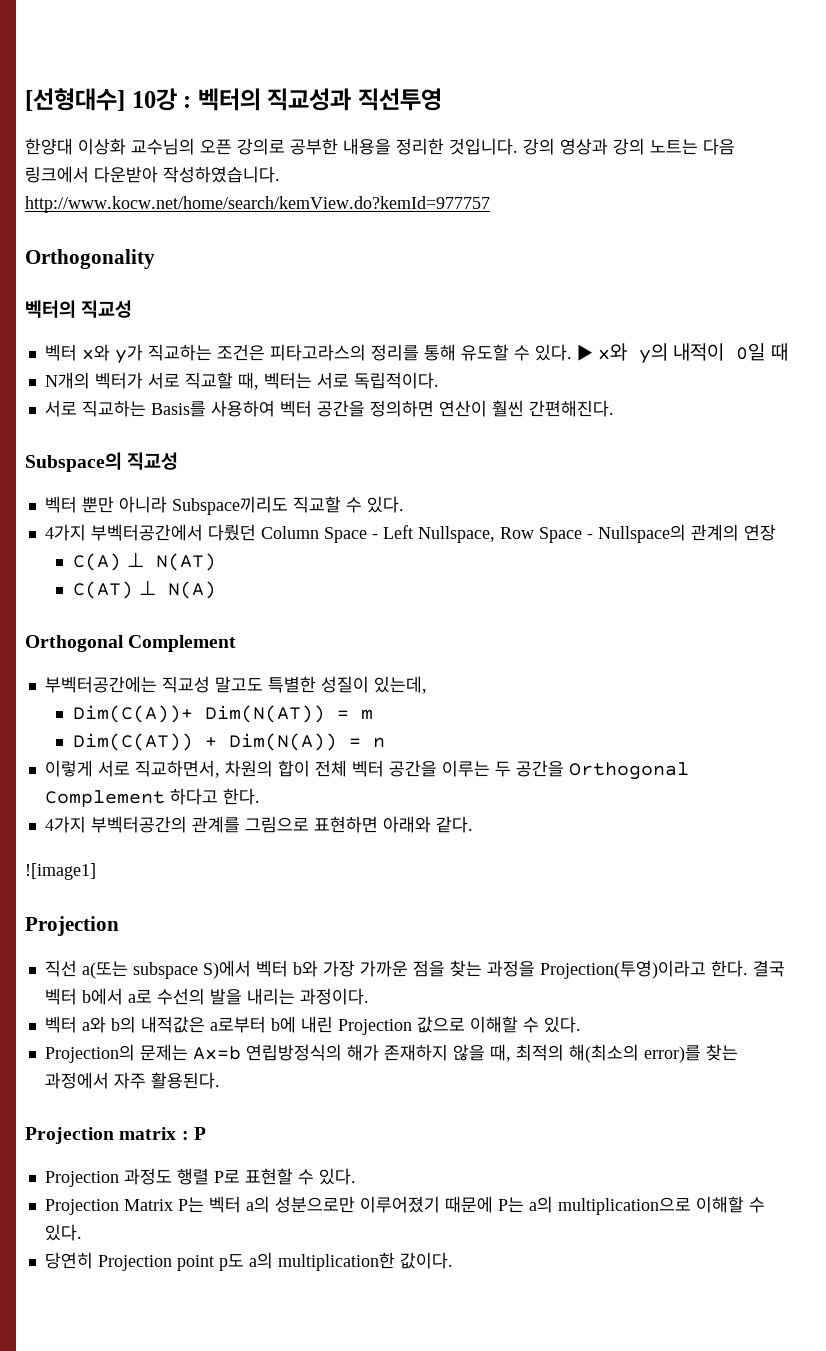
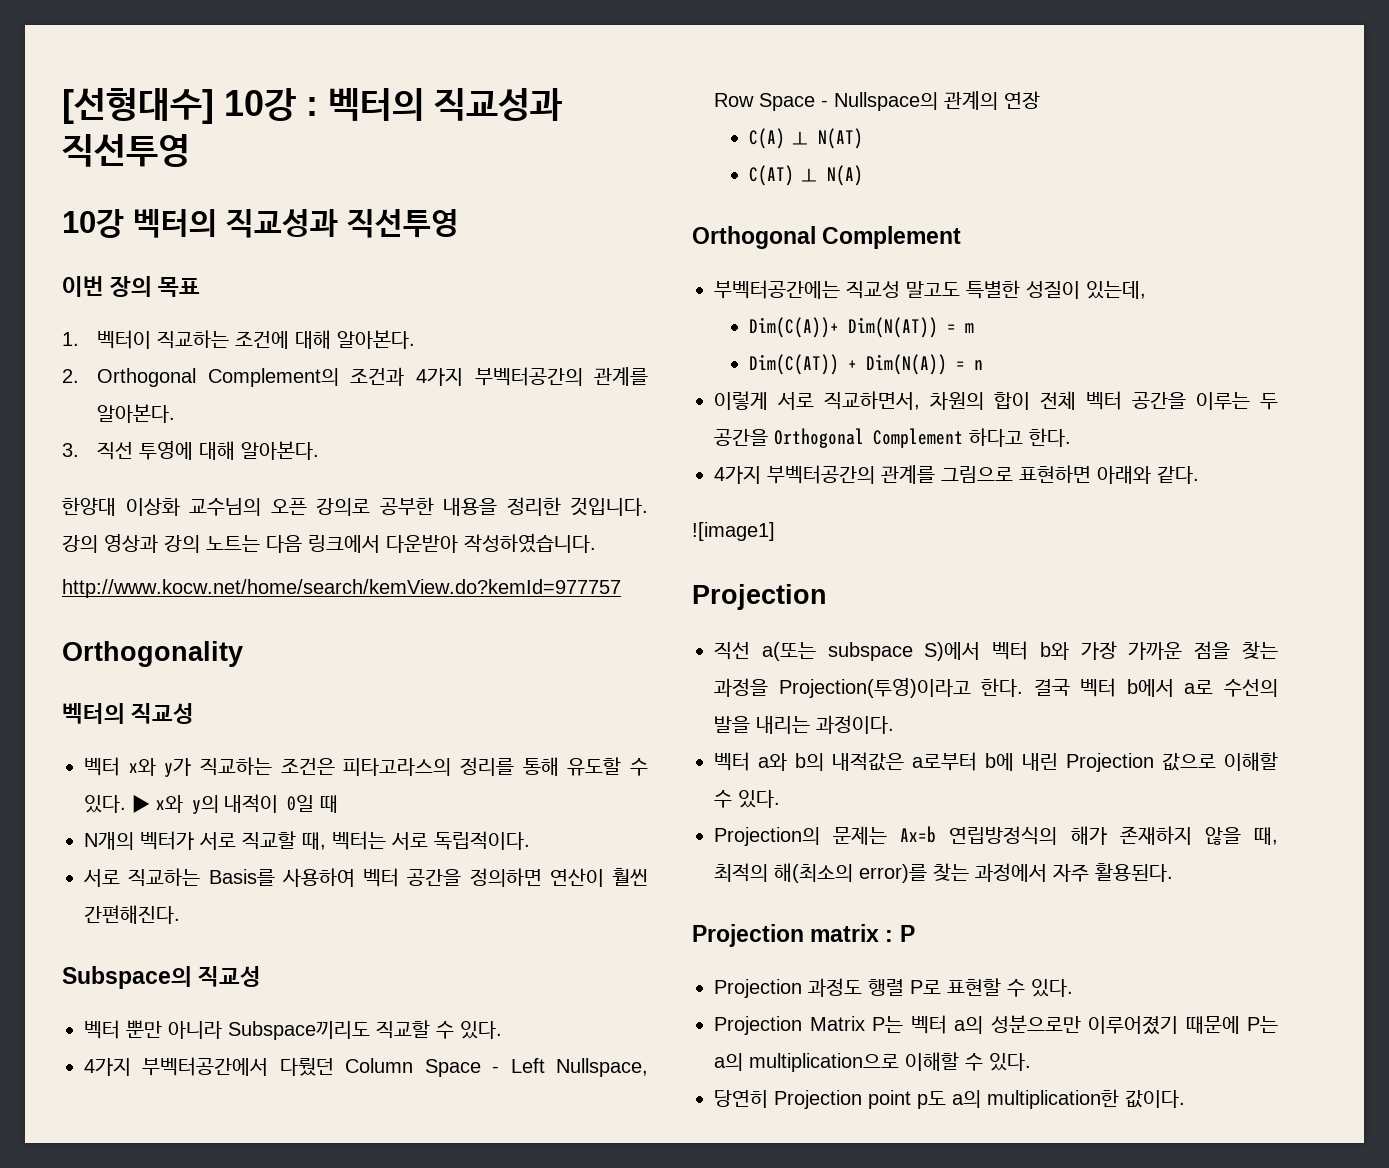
(443, 99) none -> [62,209,459,238] [62,276,201,297] [62,330,416,349] [62,367,648,387] [97,404,176,423] [62,440,320,460] // 10강 벡터의 직교성과 직선투영 // 이번 장의 목표 // 1. 벡터이 직교하는 조건에 대해 알아본다. // 2. Orthogonal Complement의 조건과 4가지 부벡터공간의 관계를 알아본다. // 3. 직선 투영에 대해 알아본다.

